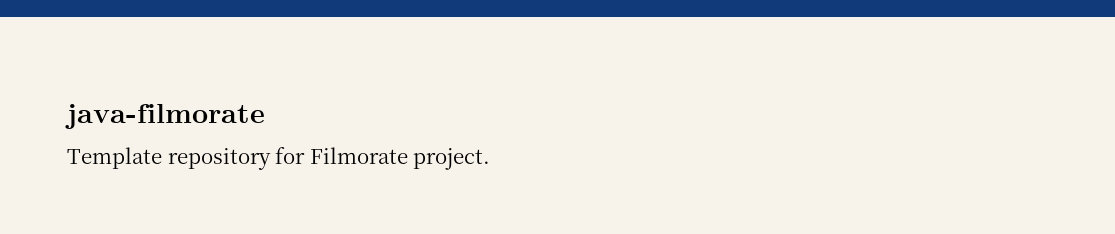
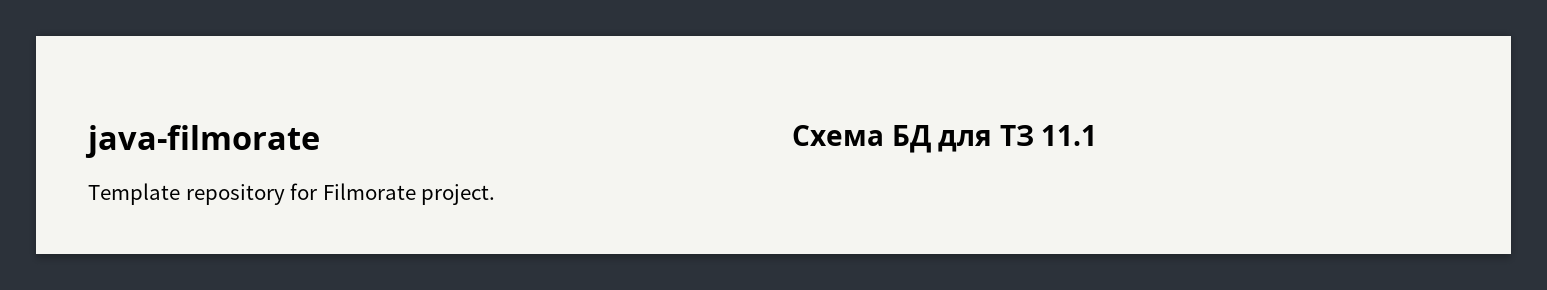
(491, 159) none -> [792,125,1098,153] // Схема БД для ТЗ 11.1

